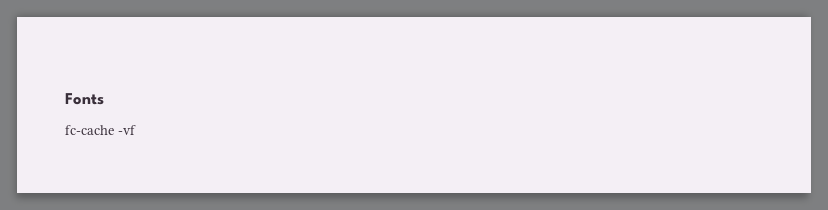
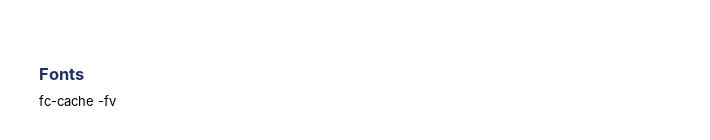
[118,125,136,135] -vf -> [98,95,116,106] -fv

